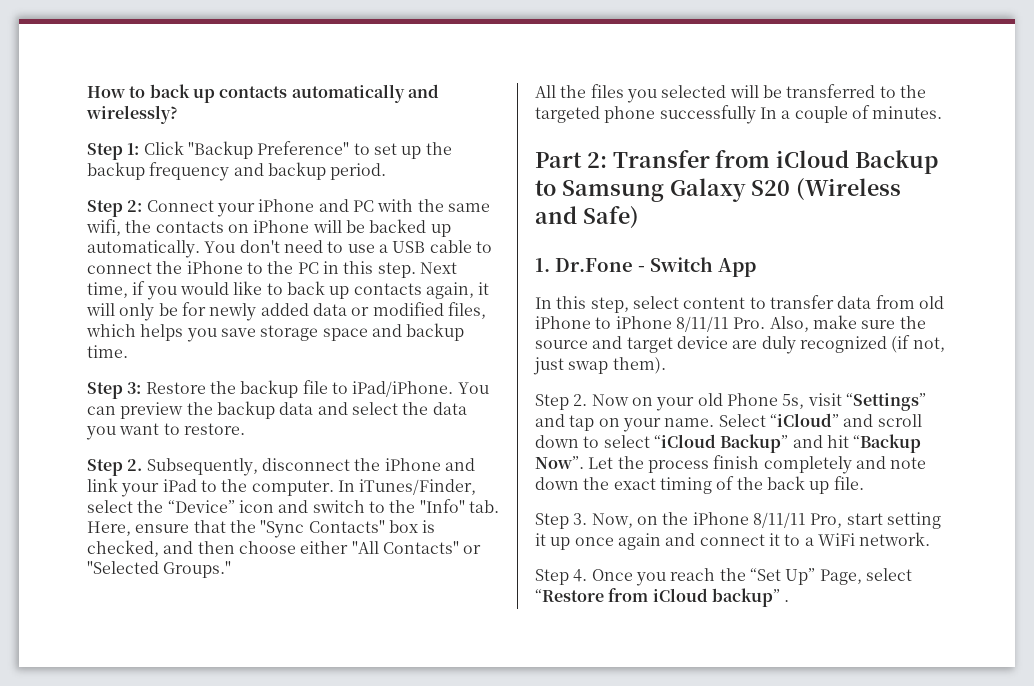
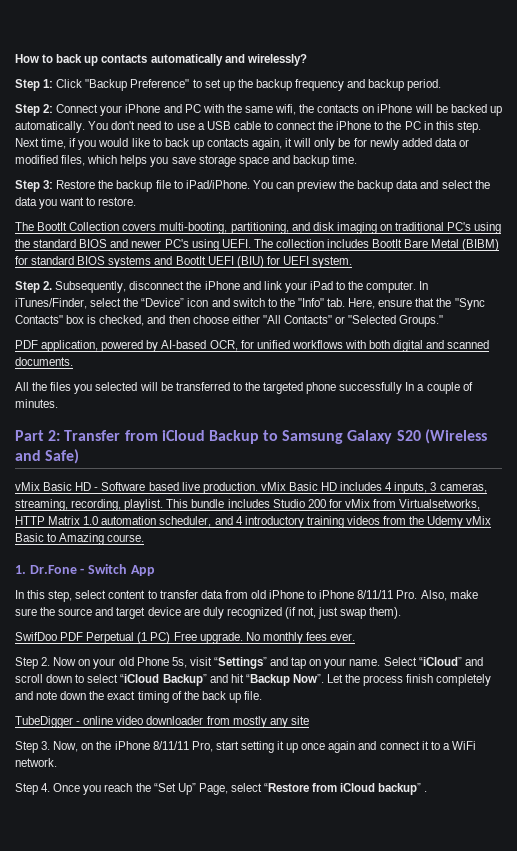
(245, 429) none -> [15,222,502,234] [15,239,500,251] [15,256,353,268] // The BootIt Collection covers multi-booting, partitioning, and disk imaging on traditional PC's using the standard BIOS and newer PC's using UEFI. The collection includes BootIt Bare Metal (BIBM) for standard BIOS systems and BootIt UEFI (BIU) for UEFI system.
(232, 569) none -> [15,340,490,352] [15,357,73,366] // PDF application, powered by AI-based OCR, for unified workflows with both digital and scanned documents.
(639, 217) none -> [15,482,487,494] [15,499,481,511] [15,516,492,528] [15,533,145,545] // vMix Basic HD - Software based live production. vMix Basic HD includes 4 inputs, 3 cameras, streaming, recording, playlist. This bundle includes Studio 200 for vMix from Virtualsetworks, HTTP Matrix 1.0 automation scheduler, and 4 introductory training videos from the Udemy vMix Basic to Amazing course.
(666, 365) none -> [15,632,356,644] // SwifDoo PDF Perpetual (1 PC) Free upgrade. No monthly fees ever.
(864, 483) none -> [15,716,309,728] // TubeDigger - online video downloader from mostly any site

